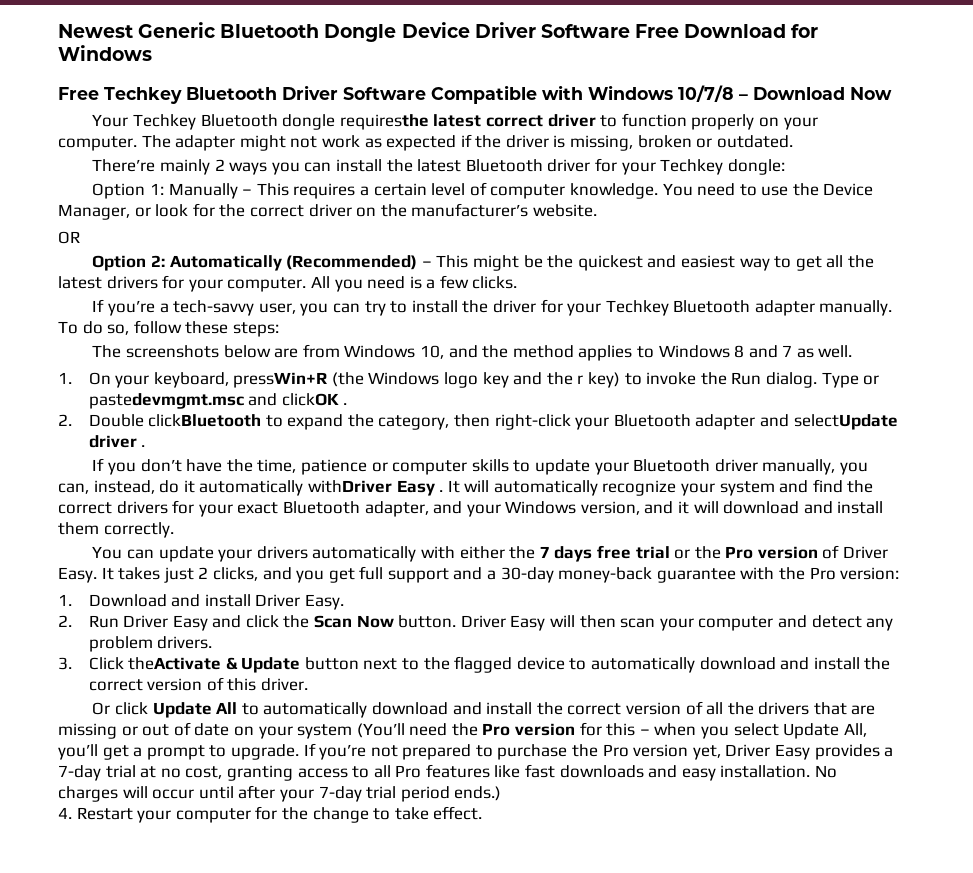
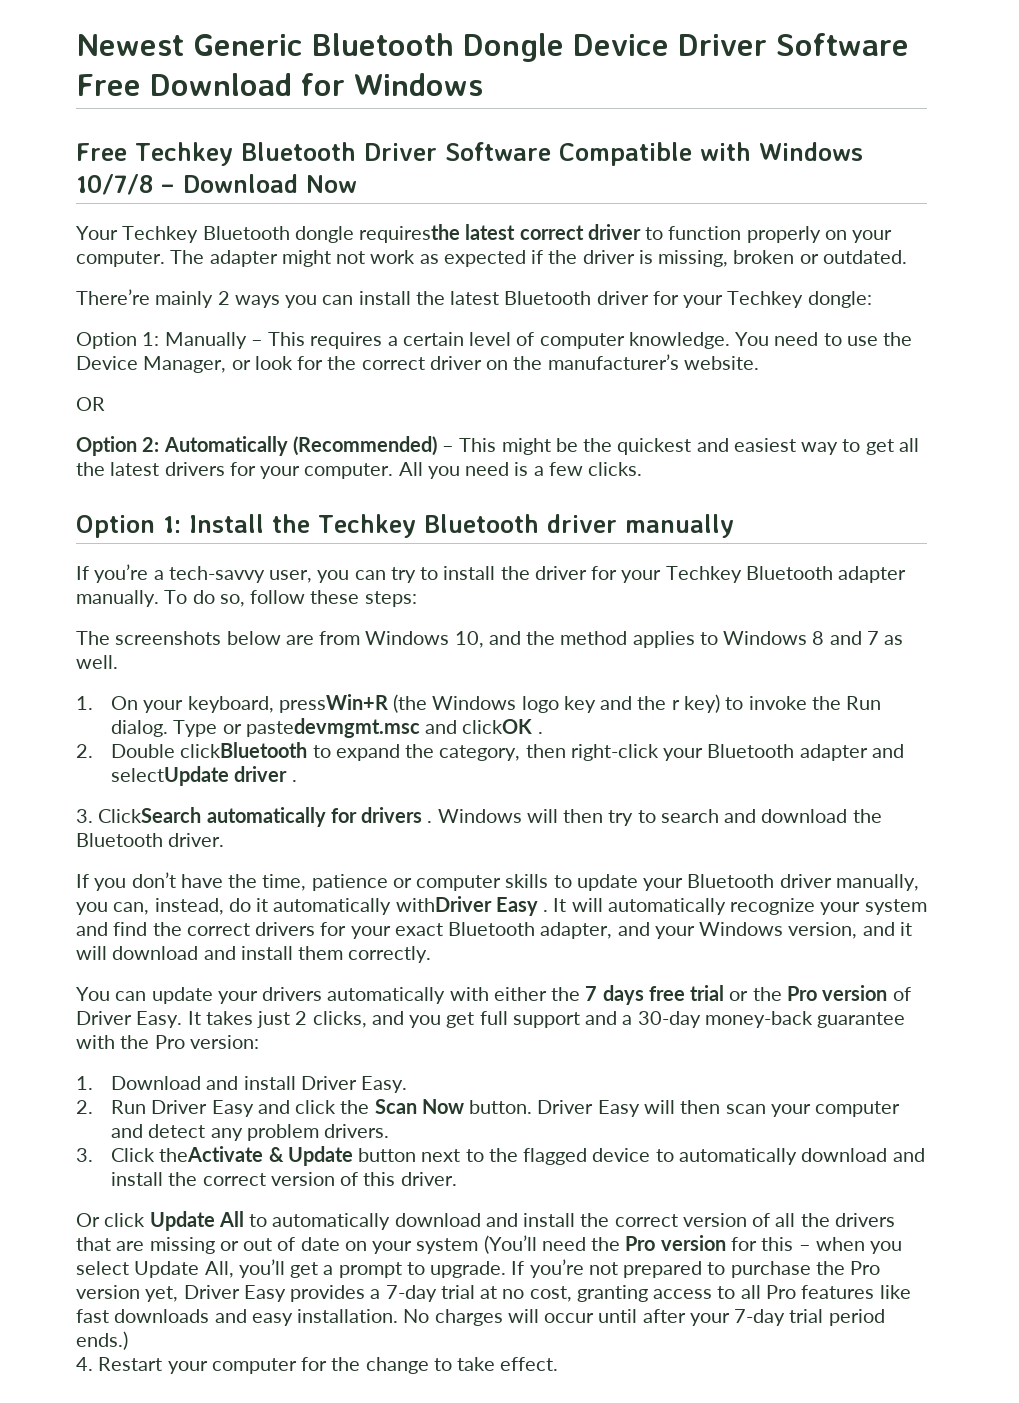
(518, 282) none -> [76,514,734,538] // Option 1: Install the Techkey Bluetooth driver manually
(146, 446) none -> [76,807,882,827] [76,833,225,847] // 3. ClickSearch automatically for drivers . Windows will then try to search and download the Bluetooth driver.

